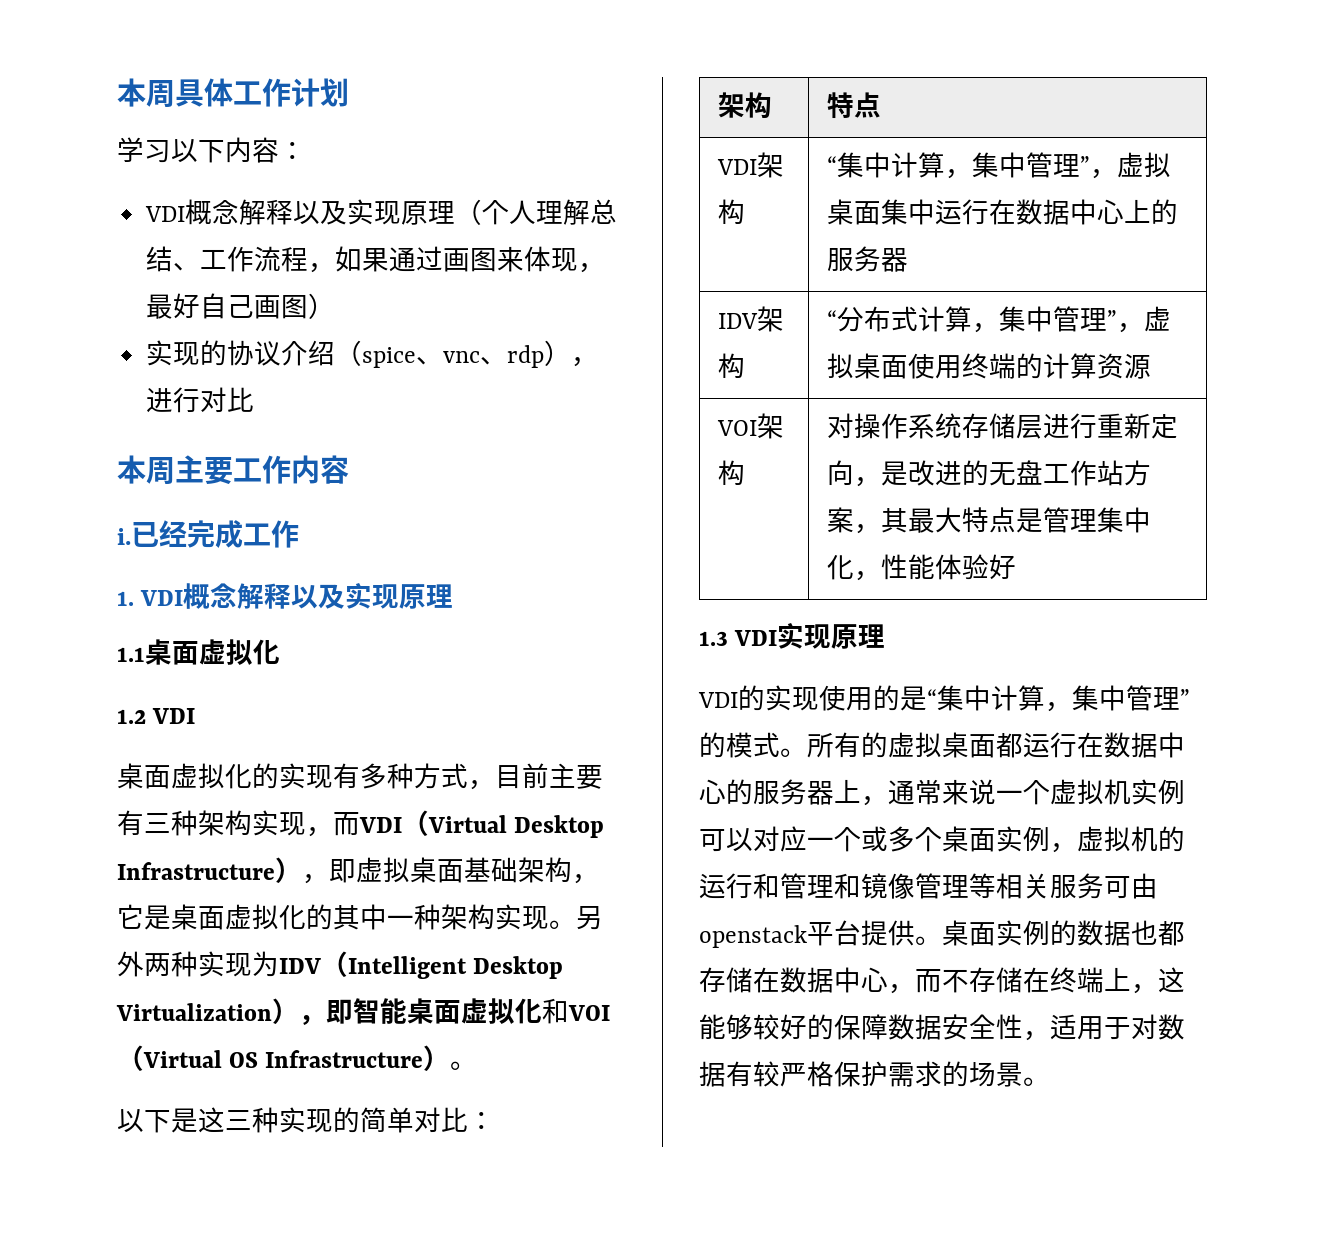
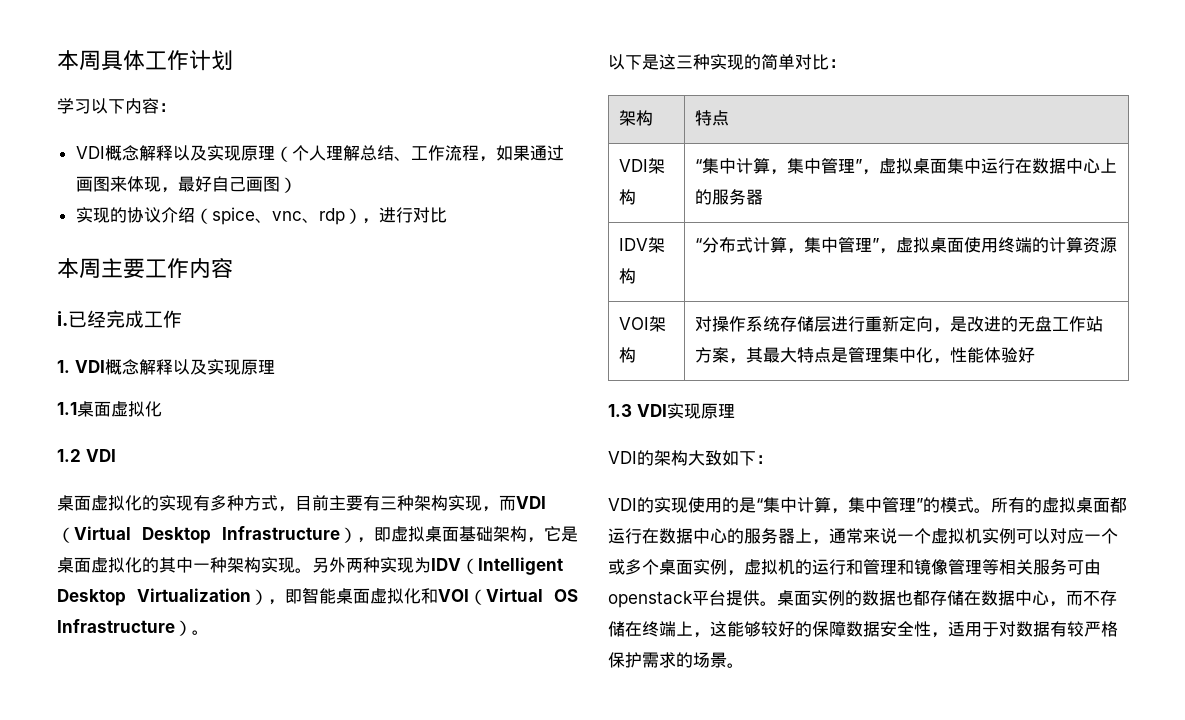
(886, 636) none -> [608,450,773,466] // VDI的架构大致如下：

